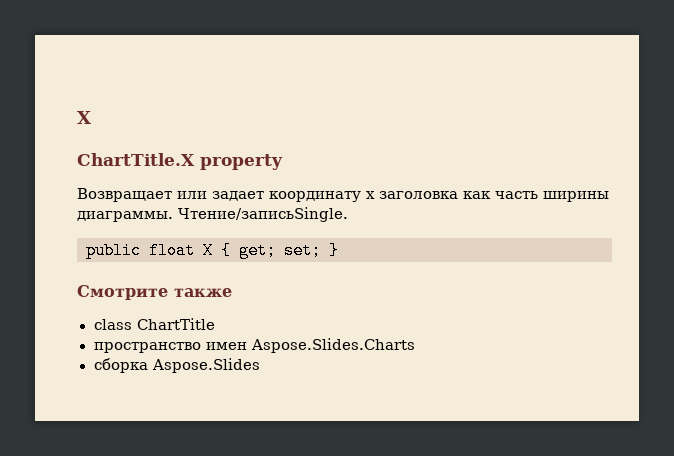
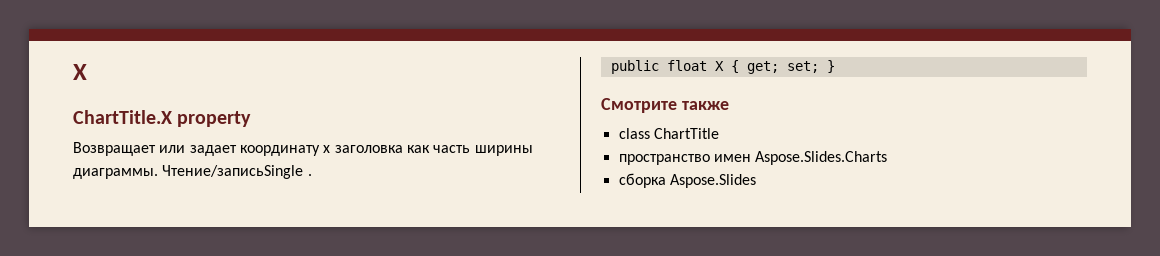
[178,207,348,222] Чтение/записьSingle. -> [162,165,312,179] Чтение/записьSingle .

